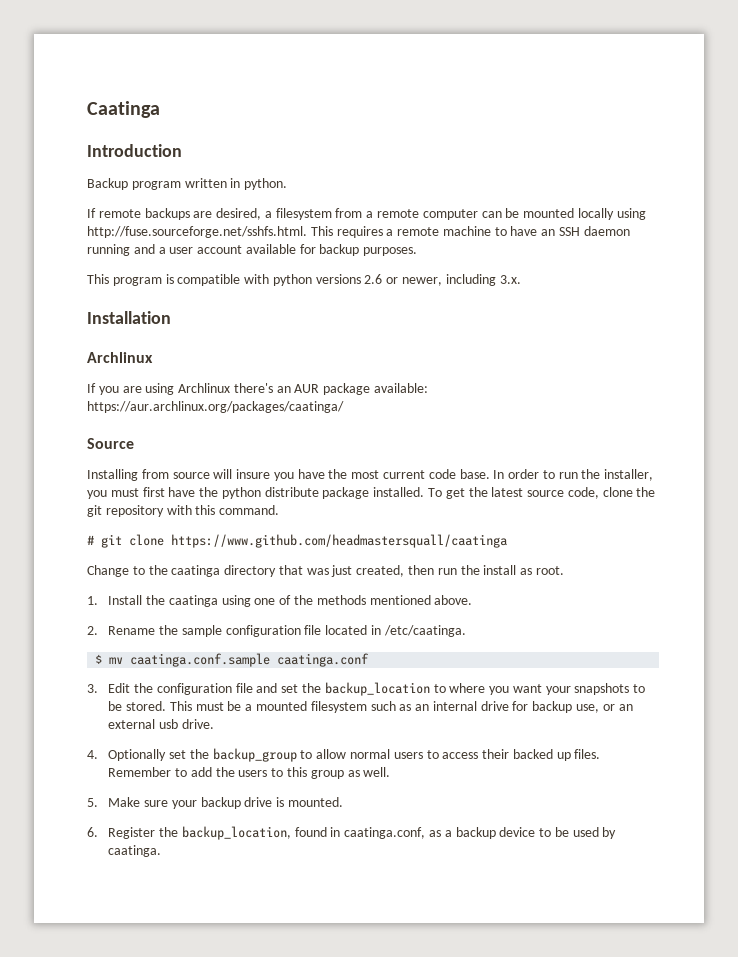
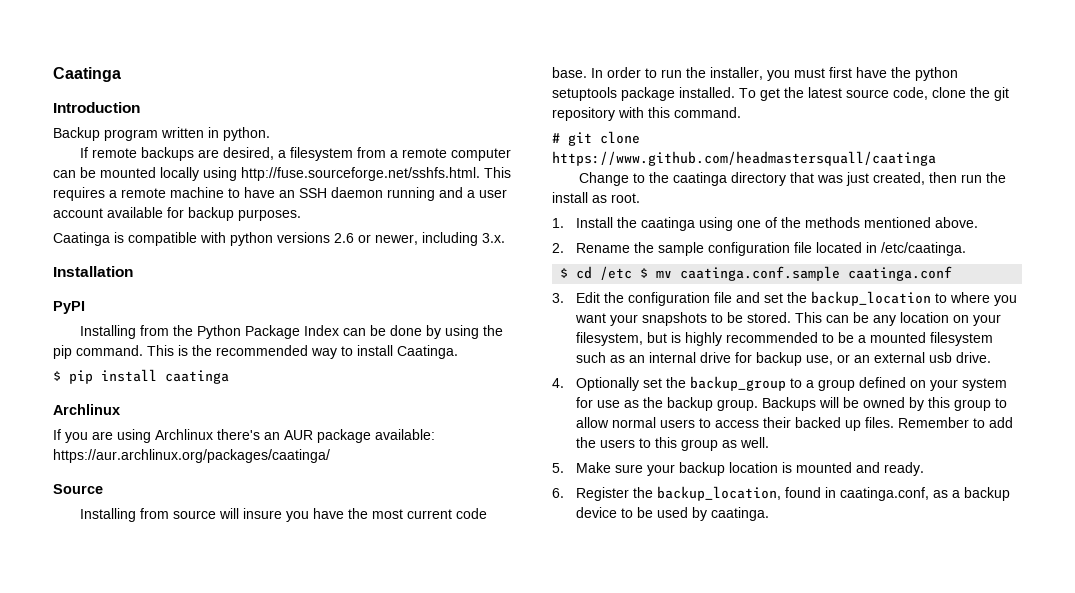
[87,274,162,286] This program -> [53,232,110,246] Caatinga
(171, 317) none -> [53,301,85,314] [79,325,503,339] [53,345,458,359] [53,369,229,384] // PyPI // Installing from the Python Package Index can be done by using the pip command. This is the recommended way to install Caatinga. // $ pip install caatinga
[264,487,319,497] distribute -> [552,87,617,101] setuptools
(103, 659) none -> [576,266,649,280] cd /etc $
[195,702,224,711] must -> [825,312,1001,326] [575,332,834,346] can be any location on your filesystem, but is highly recommended to
(313, 754) none -> [805,377,1007,391] [575,397,1007,411] a group defined on your system for use as the backup group. Backups will be owned by this group to
[244,797,343,807] drive is mounted. -> [728,462,924,476] location is mounted and ready.

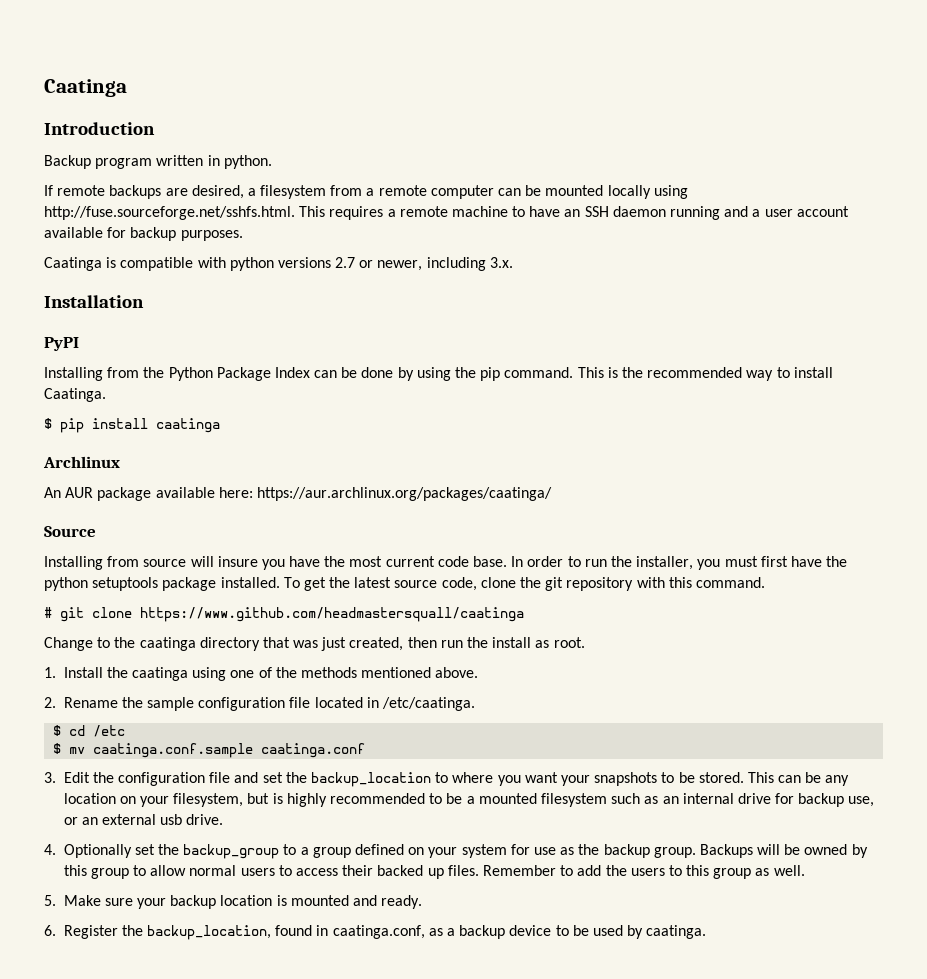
[334,233,354,243] 2.6 -> [335,257,356,268] 2.7
[53,429,435,443] If you are using Archlinux there's an AUR package available: -> [44,487,253,501] An AUR package available here:
(633, 273) none -> (126, 731) //

